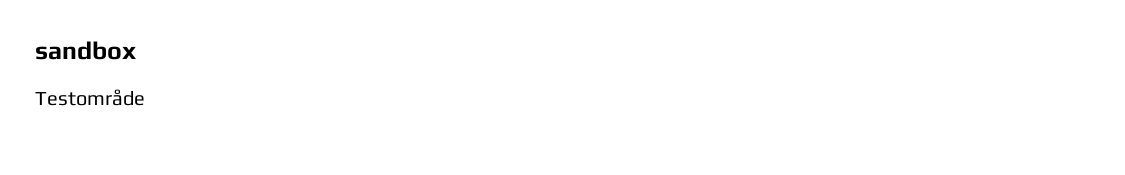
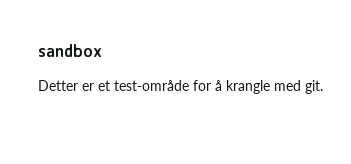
[35,89,145,106] Testområde -> [38,80,323,94] Detter er et test-område for å krangle med git.

